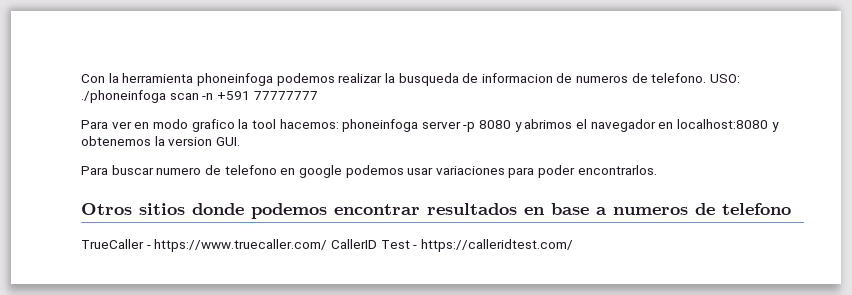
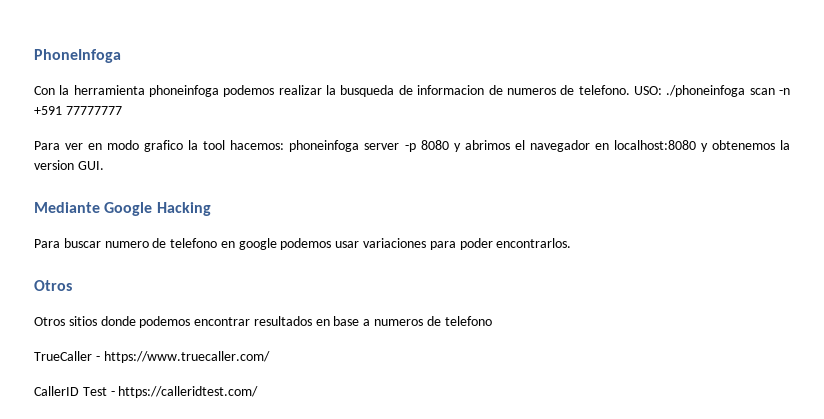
(81, 78) none -> [34,49,121,63] PhoneInfoga //
(240, 141) none -> [34,202,211,216] // Mediante Google Hacking
(132, 209) none -> [34,317,65,326] // Otros
(328, 245) none -> (270, 357) //

